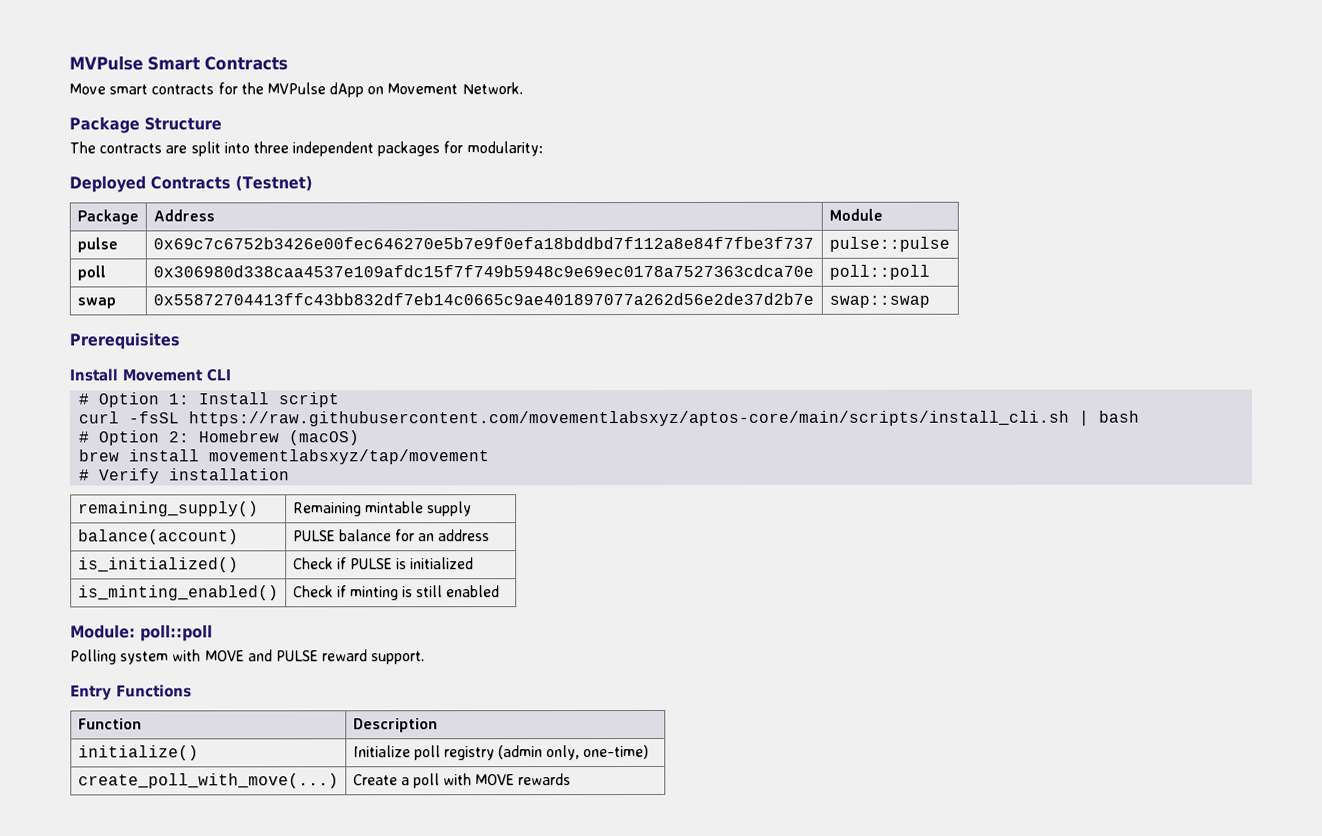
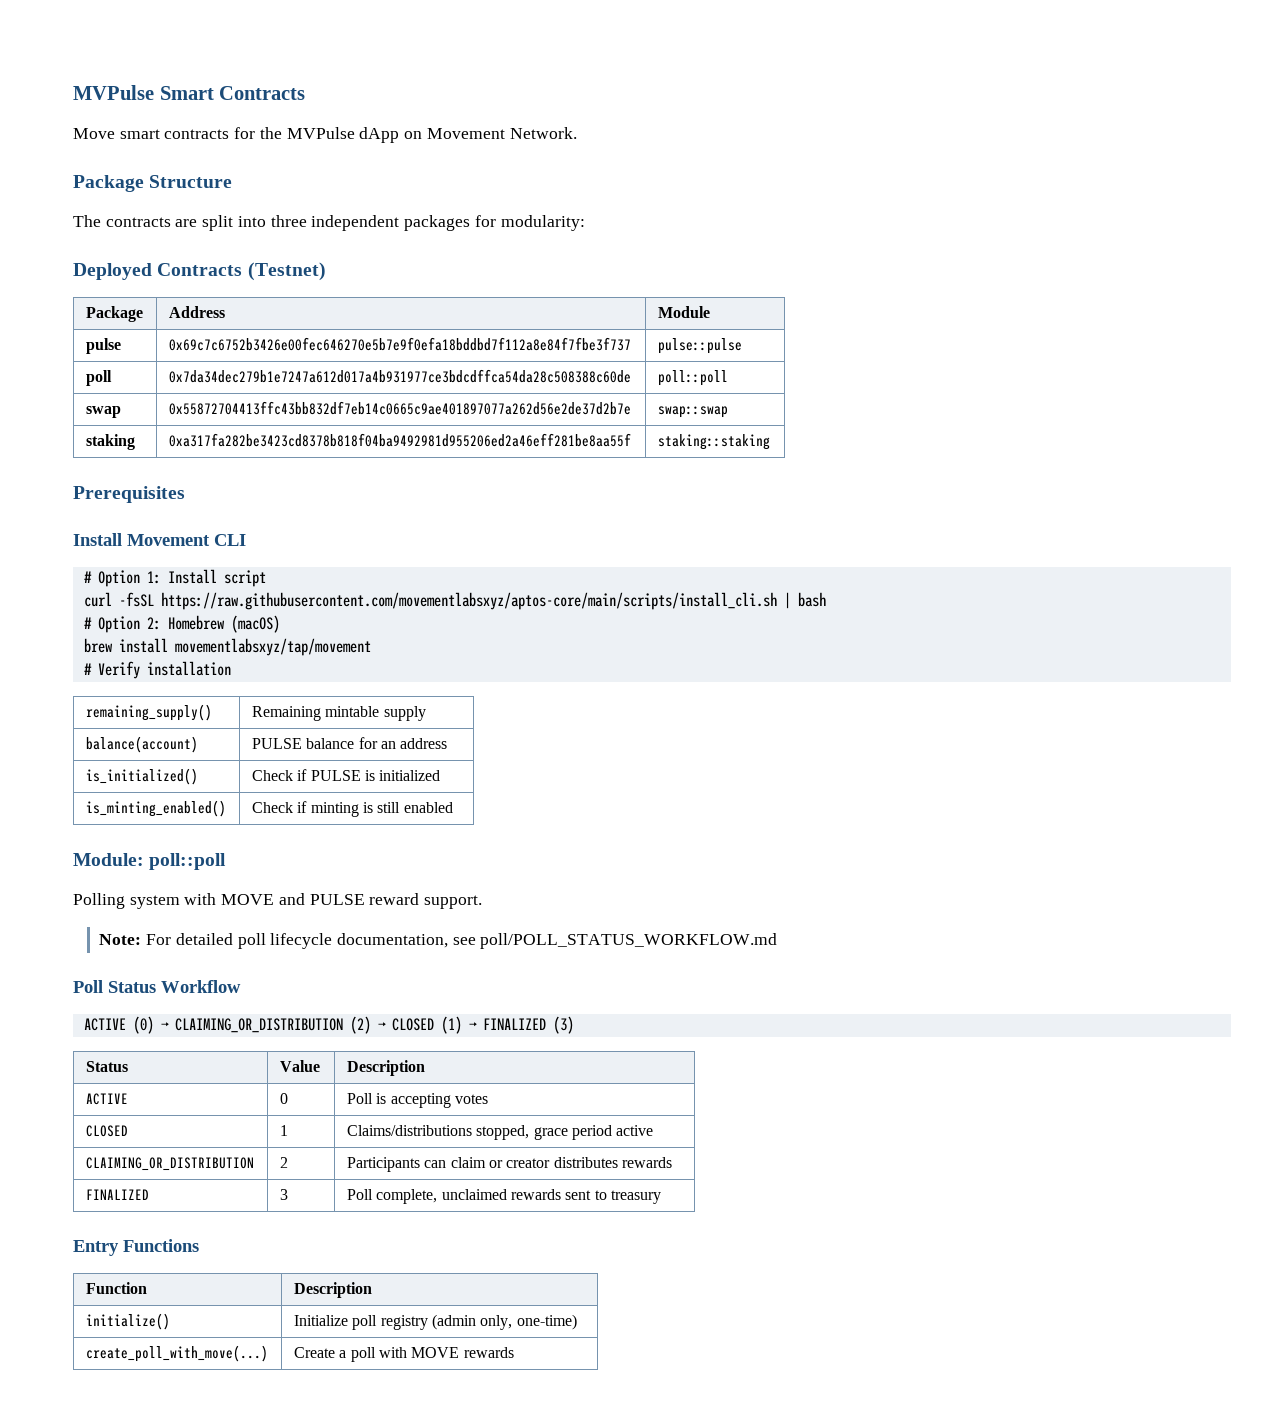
[152,264,814,278] 0x306980d338caa4537e109afdc15f7f749b5948c9e69ec0178a7527363cdca70e -> [168,369,631,383] 0x7da34dec279b1e7247a612d017a4b931977ce3bdcdffca54da28c508388c60de
(930, 301) none -> [85,434,135,450] [168,433,631,447] [657,434,770,450] // staking | 0xa317fa282be3423cd8378b818f04ba9492981d955206ed2a46eff281be8aa55f | staking::staking
(426, 658) none -> [99,933,778,949] [73,980,241,993] [83,1016,574,1034] [85,1061,128,1072] [279,1060,320,1072] [346,1060,425,1076] [85,1093,128,1105] [279,1093,288,1104] [346,1093,488,1108] [85,1125,128,1137] [279,1125,288,1136] [346,1125,654,1140] [85,1157,254,1171] [279,1157,288,1168] [346,1157,672,1172] [85,1189,149,1200] [279,1189,288,1200] [346,1189,661,1204] // Note: For detailed poll lifecycle documentation, see poll/POLL_STATUS_WORKFLOW.md // Poll Status Workflow // ACTIVE (0) → CLAIMING_OR_DISTRIBUTION (2) → CLOSED (1) → FINALIZED (3) // Status | Value | Description // ACTIVE | 0 | Poll is accepting votes // CLOSED | 1 | Claims/distributions stopped, grace period active // CLAIMING_OR_DISTRIBUTION | 2 | Participants can claim or creator distributes rewards // FINALIZED | 3 | Poll complete, unclaimed rewards sent to treasury

